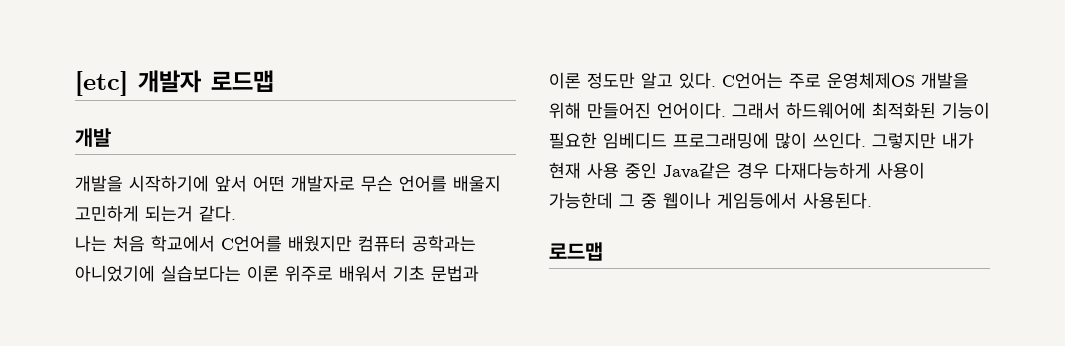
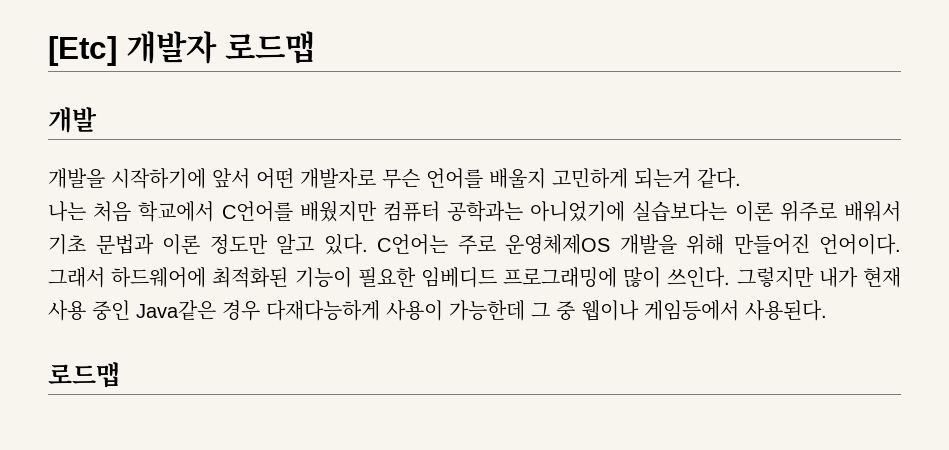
[75,71,128,96] [etc] -> [48,36,117,66] [Etc]

